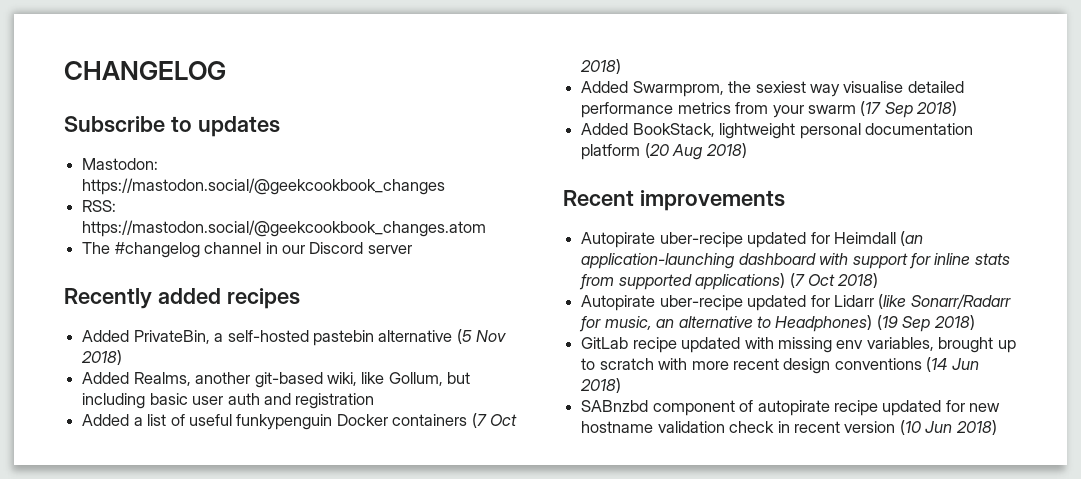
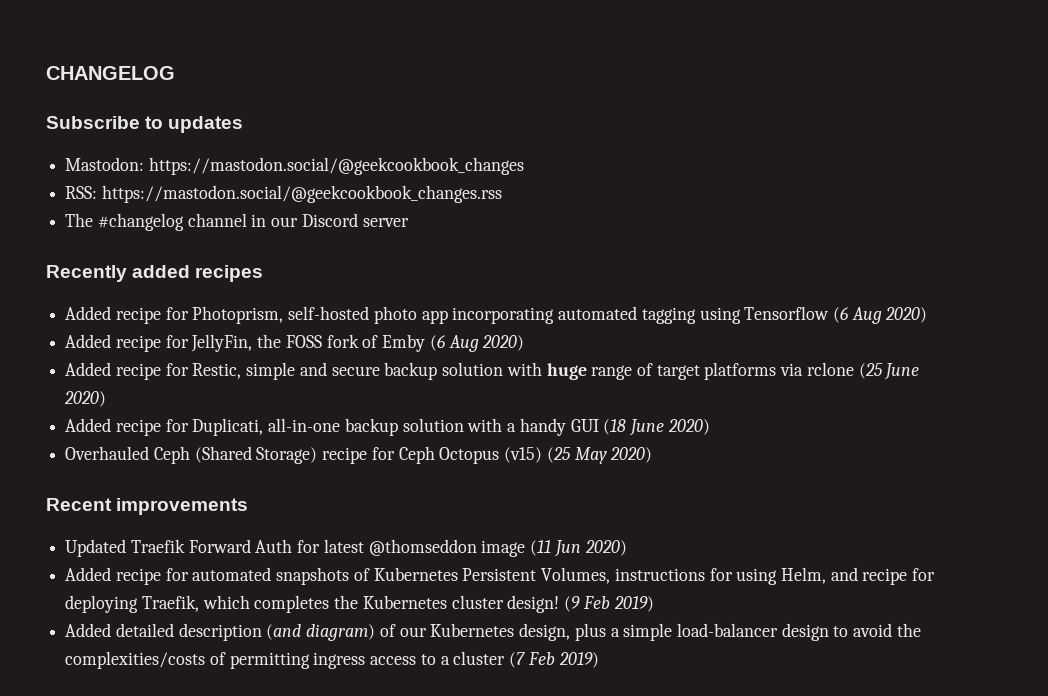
[82,220,487,237] https://mastodon.social/@geekcookbook_changes.atom -> [101,185,502,203] https://mastodon.social/@geekcookbook_changes.rss
[133,329,507,346] [81,350,123,365] [82,372,471,388] [82,393,375,409] [82,413,518,430] [580,59,622,74] [581,81,964,97] [581,101,958,118] [581,123,973,139] [581,143,747,160] [563,190,785,211] [581,231,924,248] [581,253,1010,269] [579,273,879,290] [581,294,1011,311] [579,315,975,332] [581,337,1016,353] [581,357,979,374] [580,378,622,393] [581,400,1001,416] [581,420,997,435] PrivateBin, a self-hosted pastebin alternative (5 Nov 2018) // Added Realms, another git-based wiki, like Gollum, but including basic user auth and registration // Added a list of useful funkypenguin Docker containers (7 Oct 2018) // Added Swarmprom, the sexiest way visualise detailed performance metrics from your swarm (17 Sep 2018) // Added BookStack, lightweight personal documentation platform (20 Aug 2018) // Recent improvements // Autopirate uber-recipe updated for Heimdall (an application-launching dashboard with support for inline stats from supported applications) (7 Oct 2018) // Autopirate uber-recipe updated for Lidarr (like Sonarr/Radarr for music, an alternative to Headphones) (19 Sep 2018) // GitLab recipe updated with missing env variables, brought up to scratch with more recent design conventions (14 Jun 2018) // SABnzbd component of autopirate recipe updated for new hostname validation check in recent version (10 Jun 2018) -> [115,306,928,324] [65,334,525,352] [65,362,920,380] [64,391,107,407] [65,418,710,436] [65,446,653,464] [46,498,249,515] [65,539,627,557] [65,567,936,585] [65,595,654,613] [65,623,921,641] [65,651,599,669] recipe for Photoprism, self-hosted photo app incorporating automated tagging using Tensorflow (6 Aug 2020) // Added recipe for JellyFin, the FOSS fork of Emby (6 Aug 2020) // Added recipe for Restic, simple and secure backup solution with huge range of target platforms via rclone (25 June 2020) // Added recipe for Duplicati, all-in-one backup solution with a handy GUI (18 June 2020) // Overhauled Ceph (Shared Storage) recipe for Ceph Octopus (v15) (25 May 2020) // Recent improvements // Updated Traefik Forward Auth for latest @thomseddon image (11 Jun 2020) // Added recipe for automated snapshots of Kubernetes Persistent Volumes, instructions for using Helm, and recipe for deploying Traefik, which completes the Kubernetes cluster design! (9 Feb 2019) // Added detailed description (and diagram) of our Kubernetes design, plus a simple load-balancer design to avoid the complexities/costs of permitting ingress access to a cluster (7 Feb 2019)

